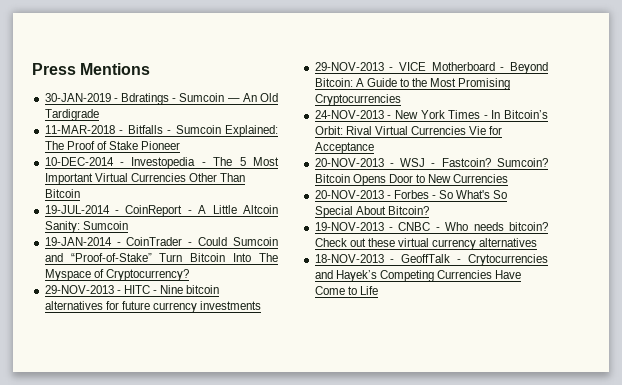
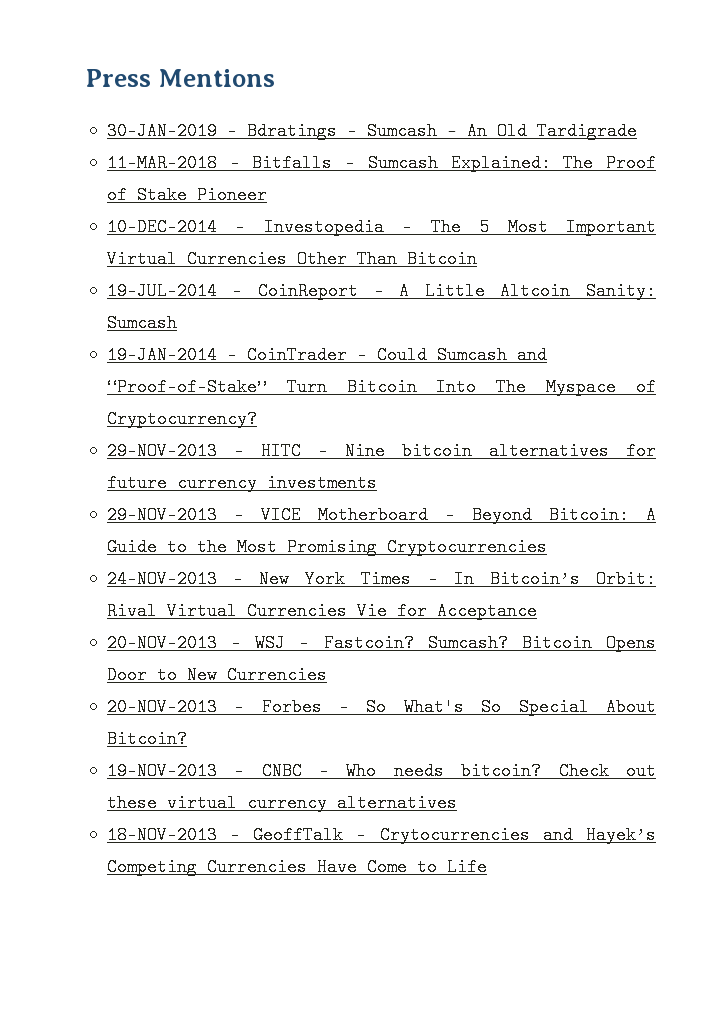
[179,93,225,102] Sumcoin -> [366,122,437,140] Sumcash
[175,125,221,134] Sumcoin -> [367,154,438,172] Sumcash
[82,221,128,230] Sumcoin -> [106,314,177,332] Sumcash
[233,237,278,246] Sumcoin -> [436,346,507,364] Sumcash
[497,158,548,167] Sumcoin? -> [427,634,508,652] Sumcash?

